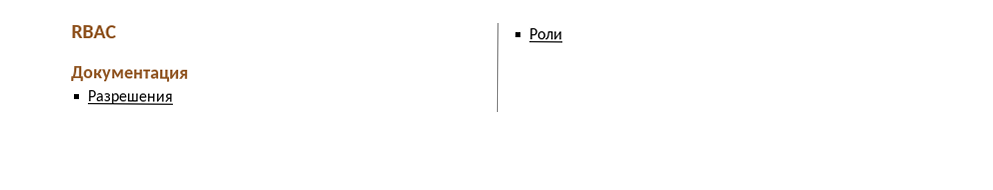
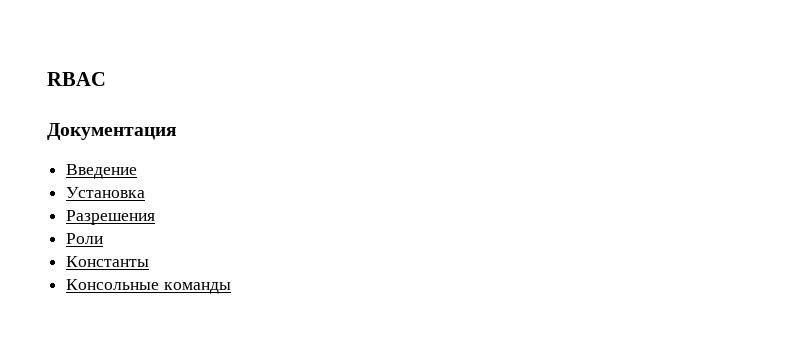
(189, 74) none -> [66,164,138,179] [66,187,146,198] // Введение // Установка
(564, 34) none -> [66,256,150,267] [66,279,231,294] // Константы // Консольные команды

